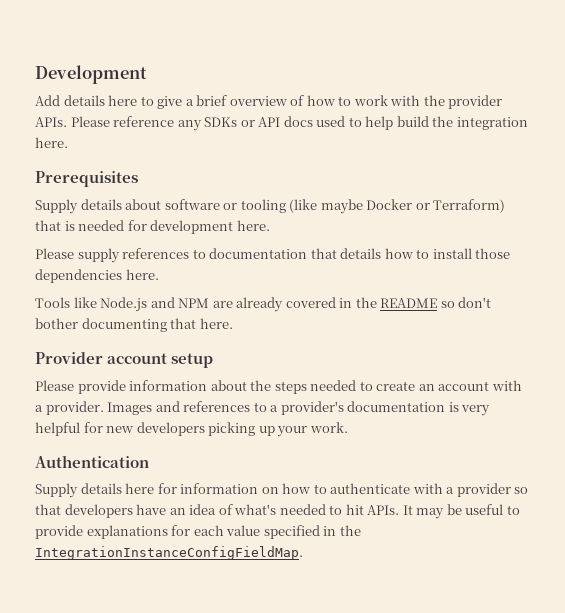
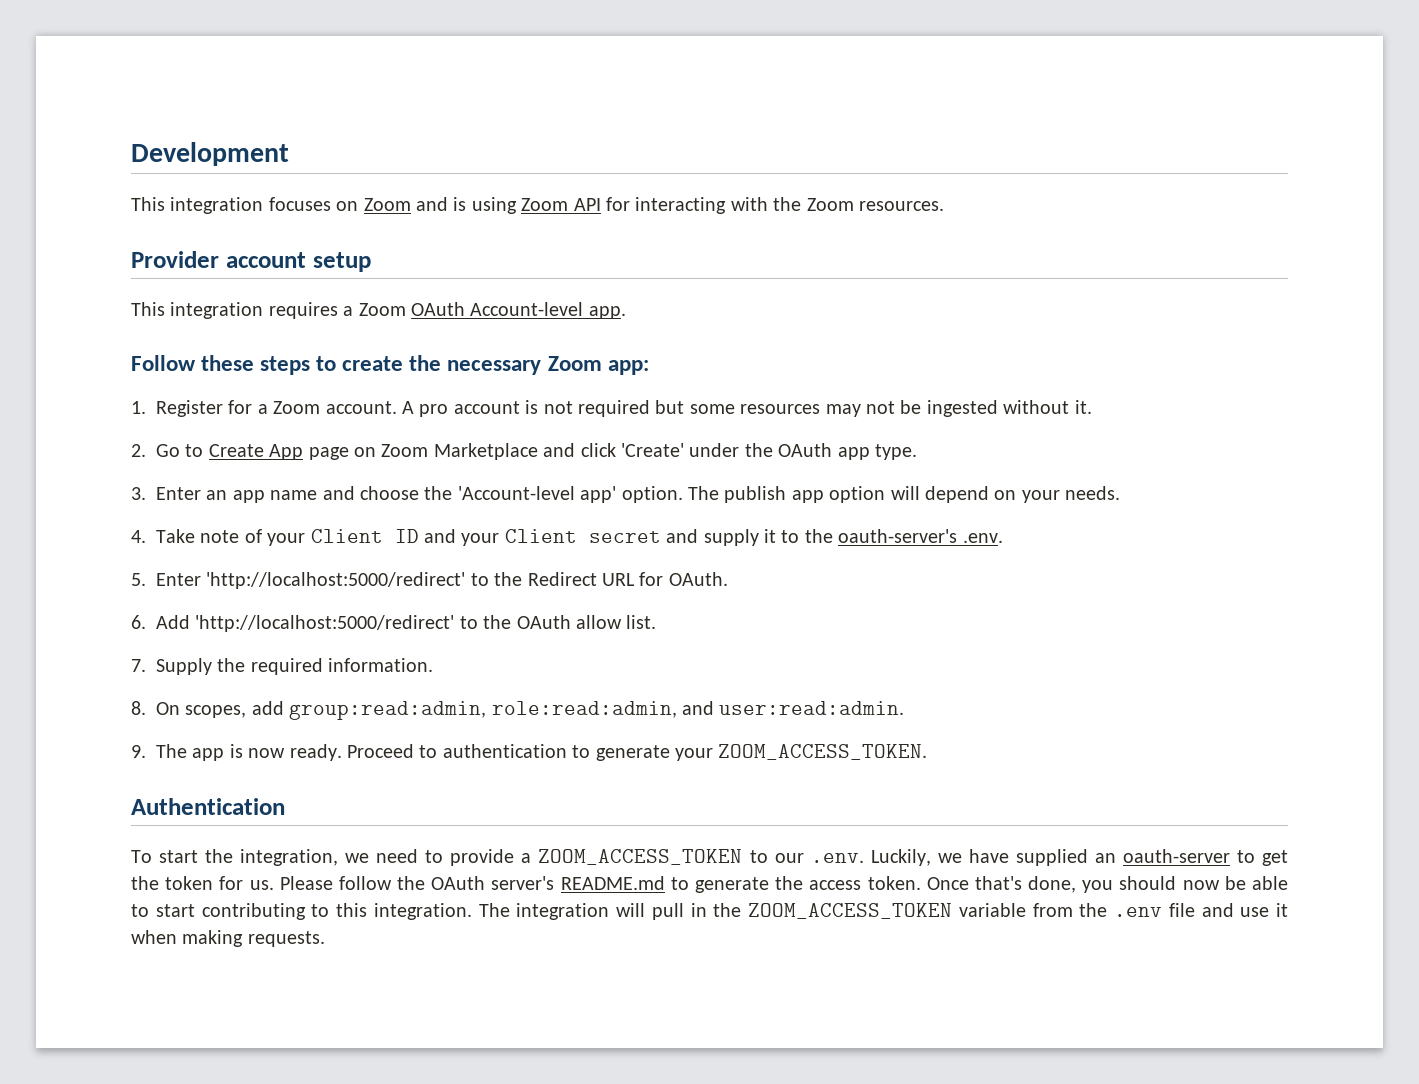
[35,95,503,109] [35,116,528,131] [35,137,68,148] [35,171,138,187] [35,199,506,214] [35,220,270,234] [35,248,511,263] [35,269,159,283] [35,297,492,312] [35,318,233,332] [35,352,214,368] [35,380,522,394] [35,401,491,416] [35,422,348,437] [35,455,149,468] [35,483,529,498] [35,504,520,519] [35,525,361,539] [35,546,303,560] Add details here to give a brief overview of how to work with the provider APIs. Please reference any SDKs or API docs used to help build the integration here. // Prerequisites // Supply details about software or tooling (like maybe Docker or Terraform) that is needed for development here. // Please supply references to documentation that details how to install those dependencies here. // Tools like Node.js and NPM are already covered in the README so don't bother documenting that here. // Provider account setup // Please provide information about the steps needed to create an account with a provider. Images and references to a provider's documentation is very helpful for new developers picking up your work. // Authentication // Supply details here for information on how to authenticate with a provider so that developers have an idea of what's needed to hit APIs. It may be useful to provide explanations for each value specified in the IntegrationInstanceConfigFieldMap. -> [131,197,944,214] [131,251,371,272] [131,302,626,319] [131,355,649,375] [131,400,1092,417] [131,443,917,460] [131,486,1121,503] [131,529,1003,546] [131,572,728,589] [131,615,657,632] [131,658,434,675] [131,701,905,720] [131,744,928,761] [131,798,285,815] [131,849,1288,866] [131,876,1288,893] [131,903,1288,920] [131,930,325,947] This integration focuses on Zoom and is using Zoom API for interacting with the Zoom resources. // Provider account setup // This integration requires a Zoom OAuth Account-level app. // Follow these steps to create the necessary Zoom app: // 1. Register for a Zoom account. A pro account is not required but some resources may not be ingested without it. // 2. Go to Create App page on Zoom Marketplace and click 'Create' under the OAuth app type. // 3. Enter an app name and choose the 'Account-level app' option. The publish app option will depend on your needs. // 4. Take note of your Client ID and your Client secret and supply it to the oauth-server's .env. // 5. Enter 'http://localhost:5000/redirect' to the Redirect URL for OAuth. // 6. Add 'http://localhost:5000/redirect' to the OAuth allow list. // 7. Supply the required information. // 8. On scopes, add group:read:admin, role:read:admin, and user:read:admin. // 9. The app is now ready. Proceed to authentication to generate your ZOOM_ACCESS_TOKEN. // Authentication // To start the integration, we need to provide a ZOOM_ACCESS_TOKEN to our .env. Luckily, we have supplied an oauth-server to get the token for us. Please follow the OAuth server's README.md to generate the access token. Once that's done, you should now be able to start contributing to this integration. The integration will pull in the ZOOM_ACCESS_TOKEN variable from the .env file and use it when making requests.

